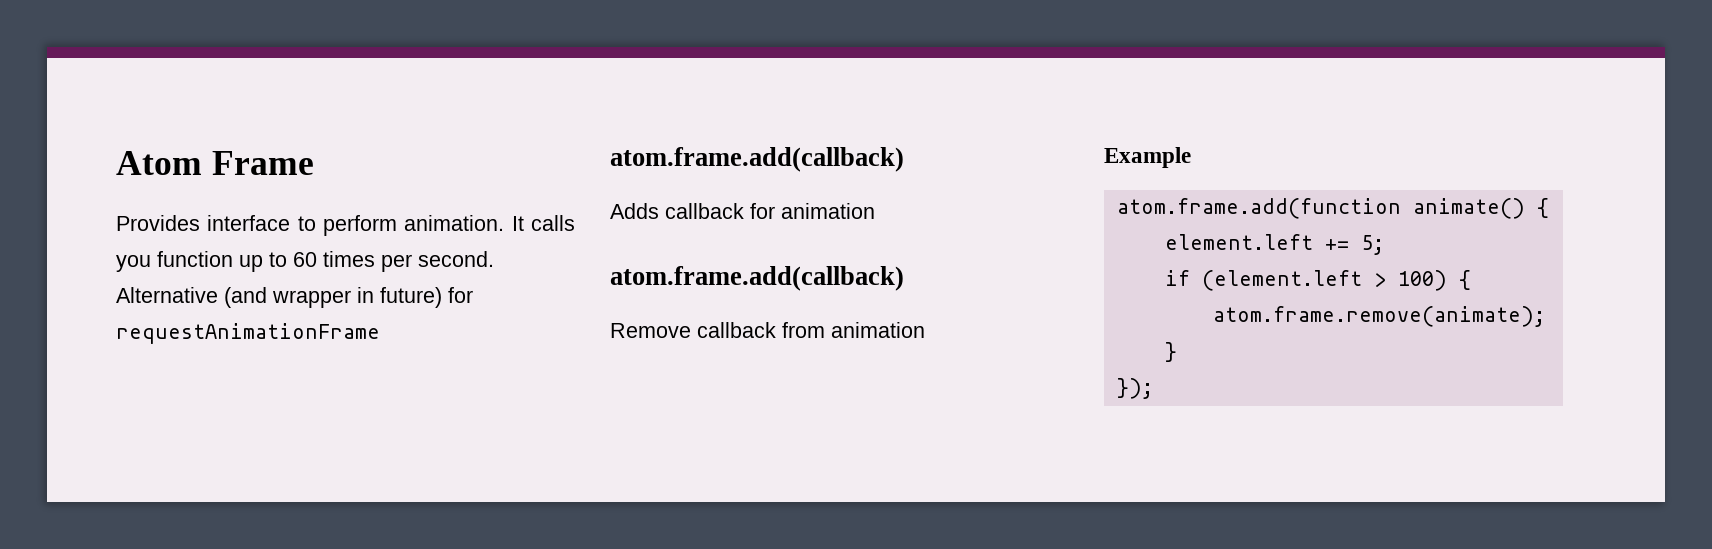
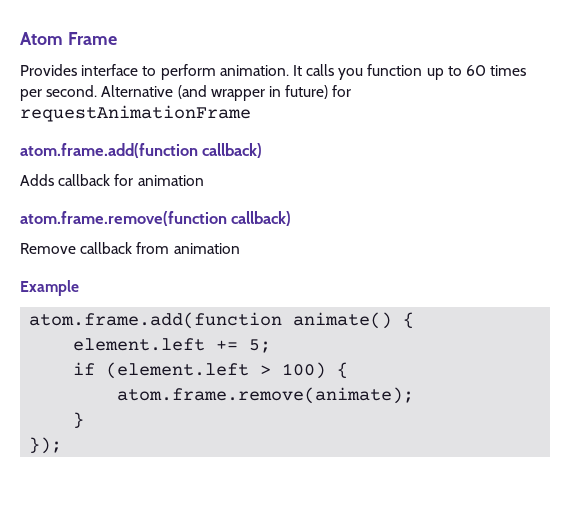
[610,147,904,172] atom.frame.add(callback) -> [20,143,263,158] atom.frame.add(function callback)
[610,266,904,291] atom.frame.add(callback) -> [20,211,292,226] atom.frame.remove(function callback)

